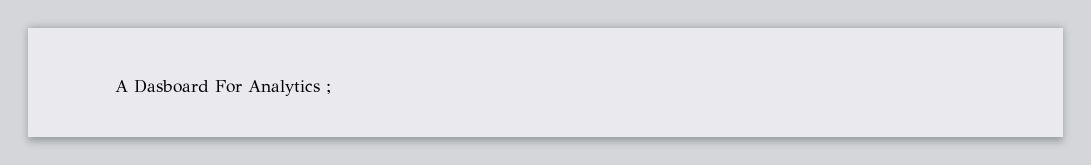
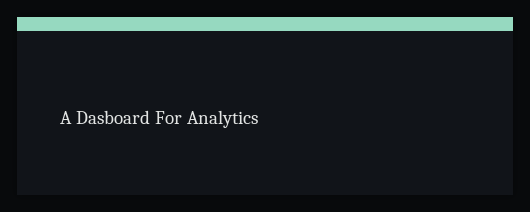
[326,83,331,94] ; -> (259, 119) none

